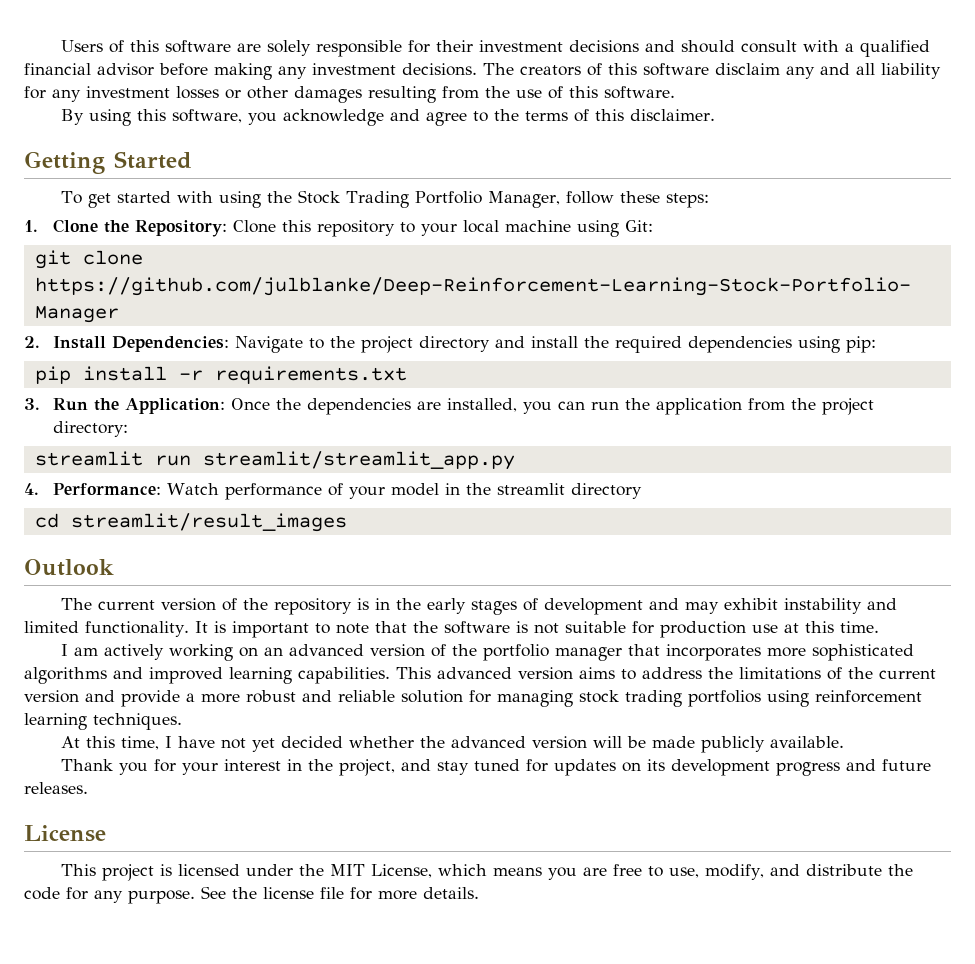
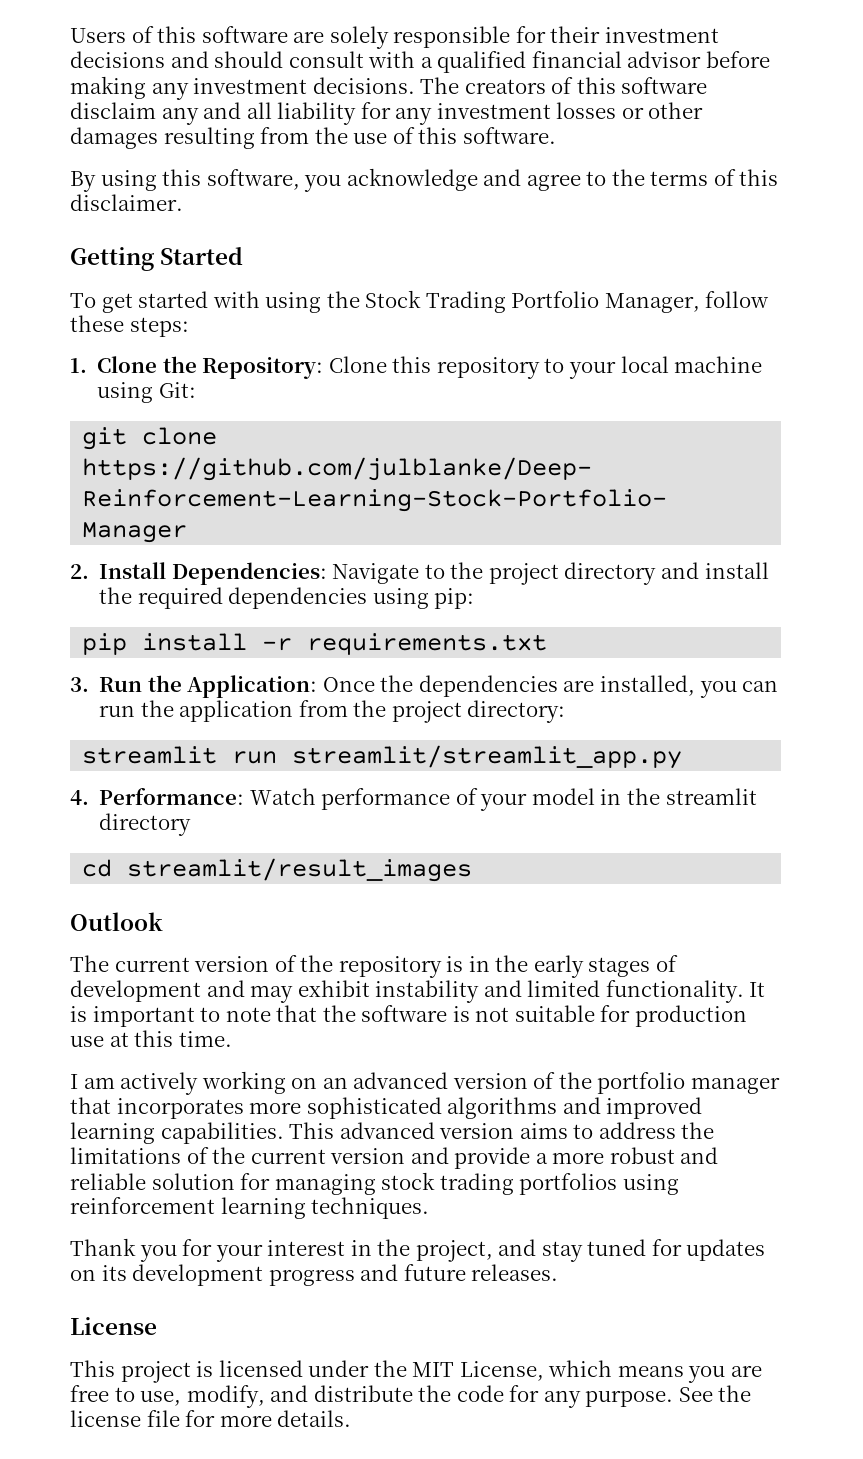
[60,736,844,753] // At this time, I have not yet decided whether the advanced version will be made publicly available. -> (430, 1208) none

